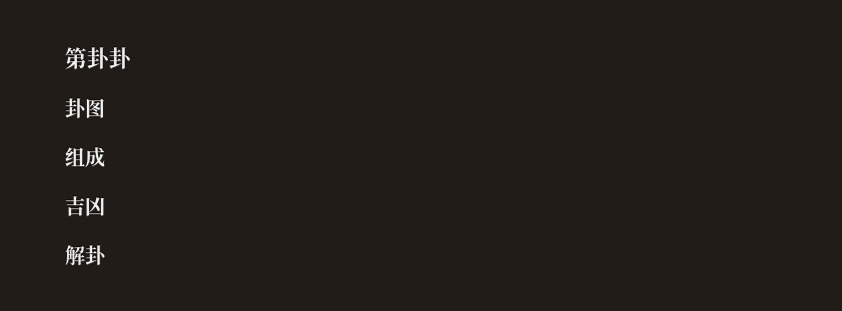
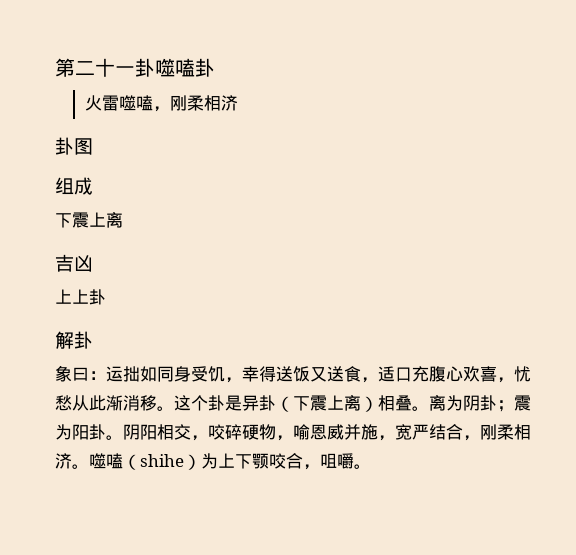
[86,47,132,70] 卦卦 -> [75,58,215,77] [84,95,238,112] 二十一卦噬嗑卦 // 火雷噬嗑，刚柔相济
(106, 157) none -> [55,212,123,228] // 下震上离
(106, 207) none -> [55,289,106,305] // 上上卦
(108, 255) none -> [55,365,531,383] [55,395,531,412] [55,424,531,441] [55,453,371,470] // 象曰：运拙如同身受饥，幸得送饭又送食，适口充腹心欢喜，忧愁从此渐消移。这个卦是异卦（下震上离）相叠。离为阴卦；震为阳卦。阴阳相交，咬碎硬物，喻恩威并施，宽严结合，刚柔相济。噬嗑（shihe）为上下颚咬合，咀嚼。

